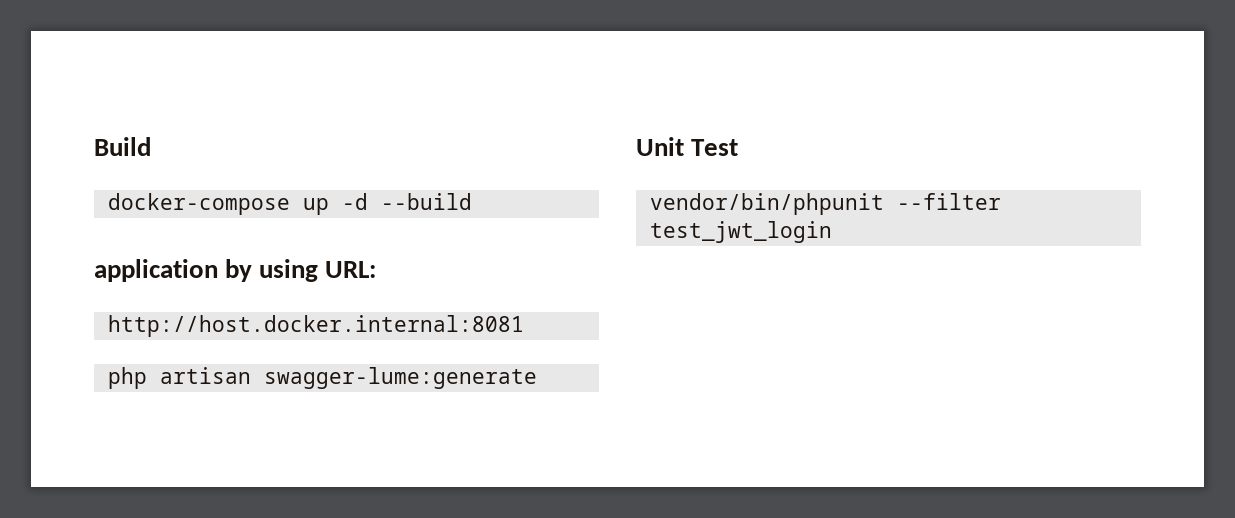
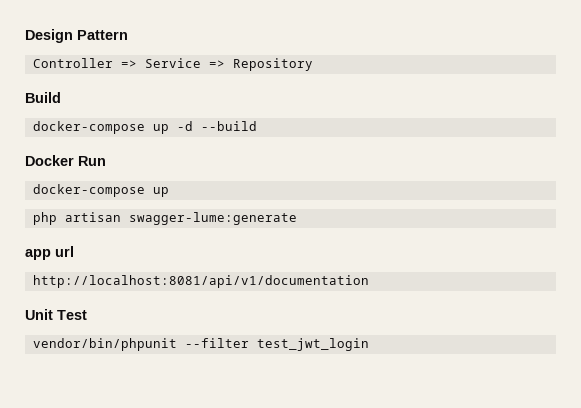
(94, 146) none -> [25,29,128,43] [32,58,313,71] Design Pattern // Controller => Service => Repository //
[94,259,377,282] [107,315,524,337] application by using URL: // http://host.docker.internal:8081 -> [25,155,106,166] [32,184,169,197] Docker Run // docker-compose up
(537, 378) none -> [25,246,74,260] [32,275,369,288] // app url // http://localhost:8081/api/v1/documentation

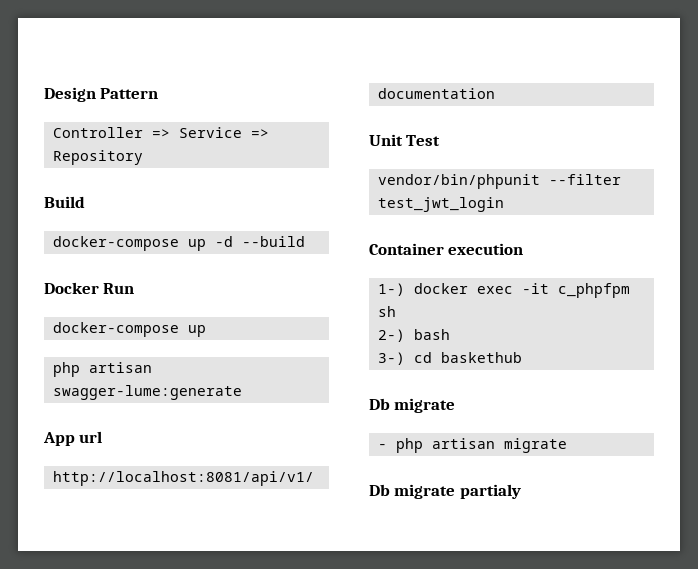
[25,249,51,260] app -> [43,432,75,446] App
(369, 344) none -> [369,243,524,255] [378,283,631,298] [378,306,397,317] [378,329,451,342] [378,352,523,365] [369,398,456,413] [378,438,568,453] [369,484,521,499] // Container execution // 1-) docker exec -it c_phpfpm sh // 2-) bash // 3-) cd baskethub // Db migrate // - php artisan migrate // Db migrate partialy

